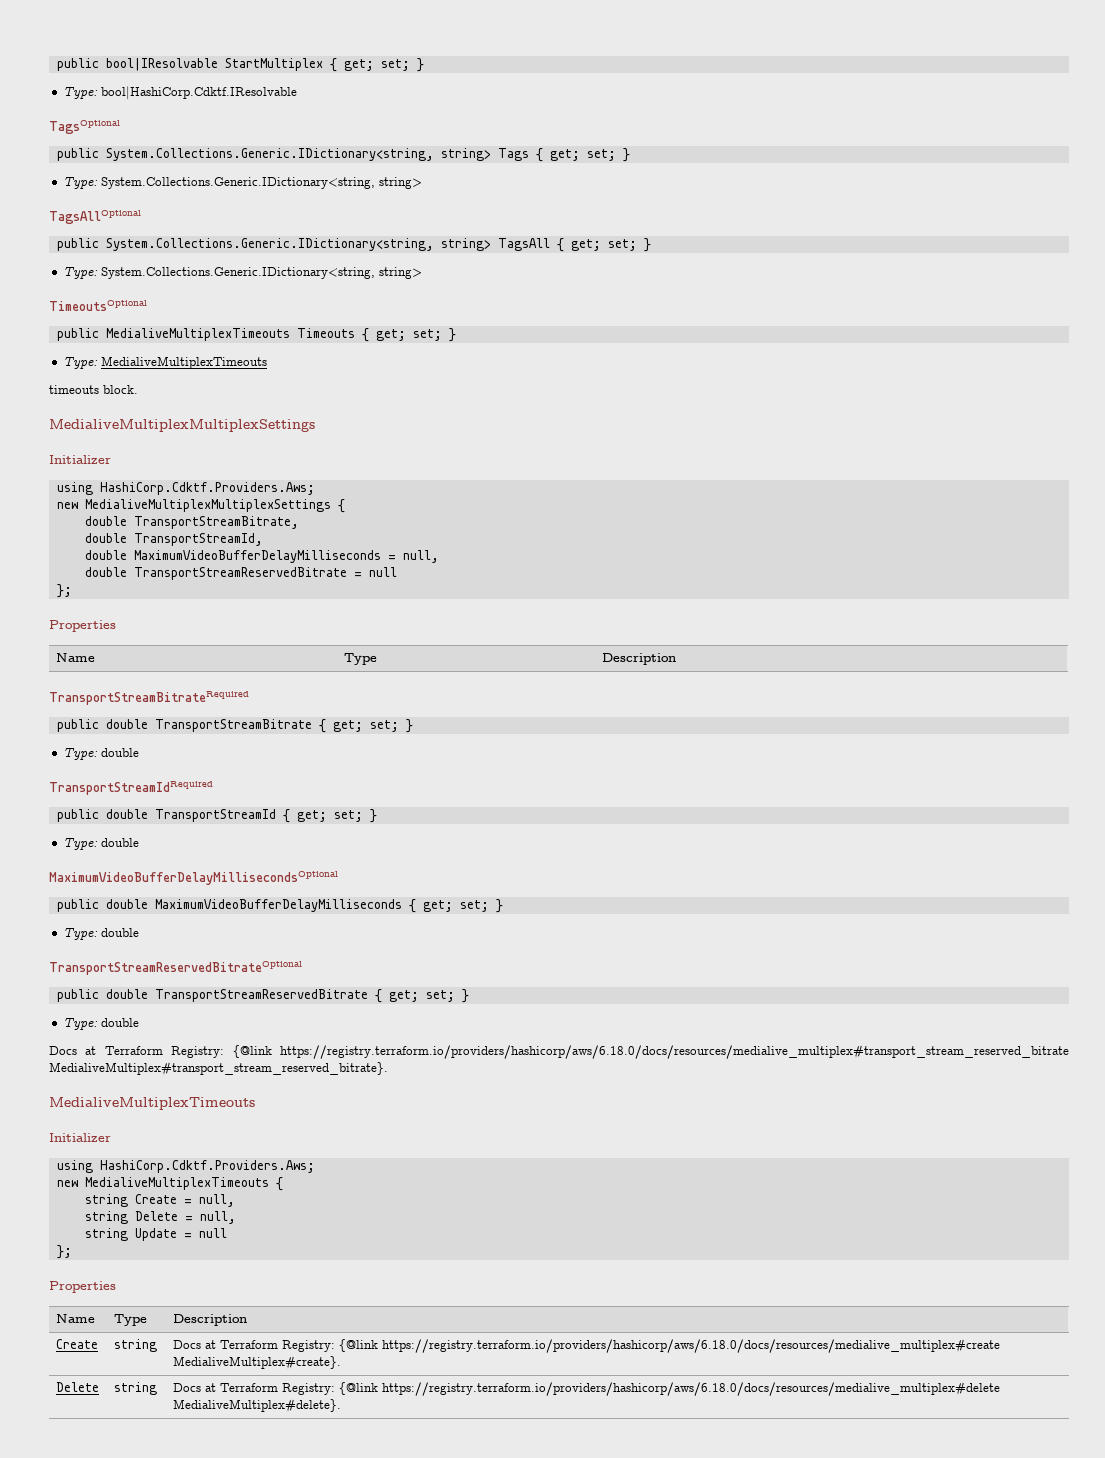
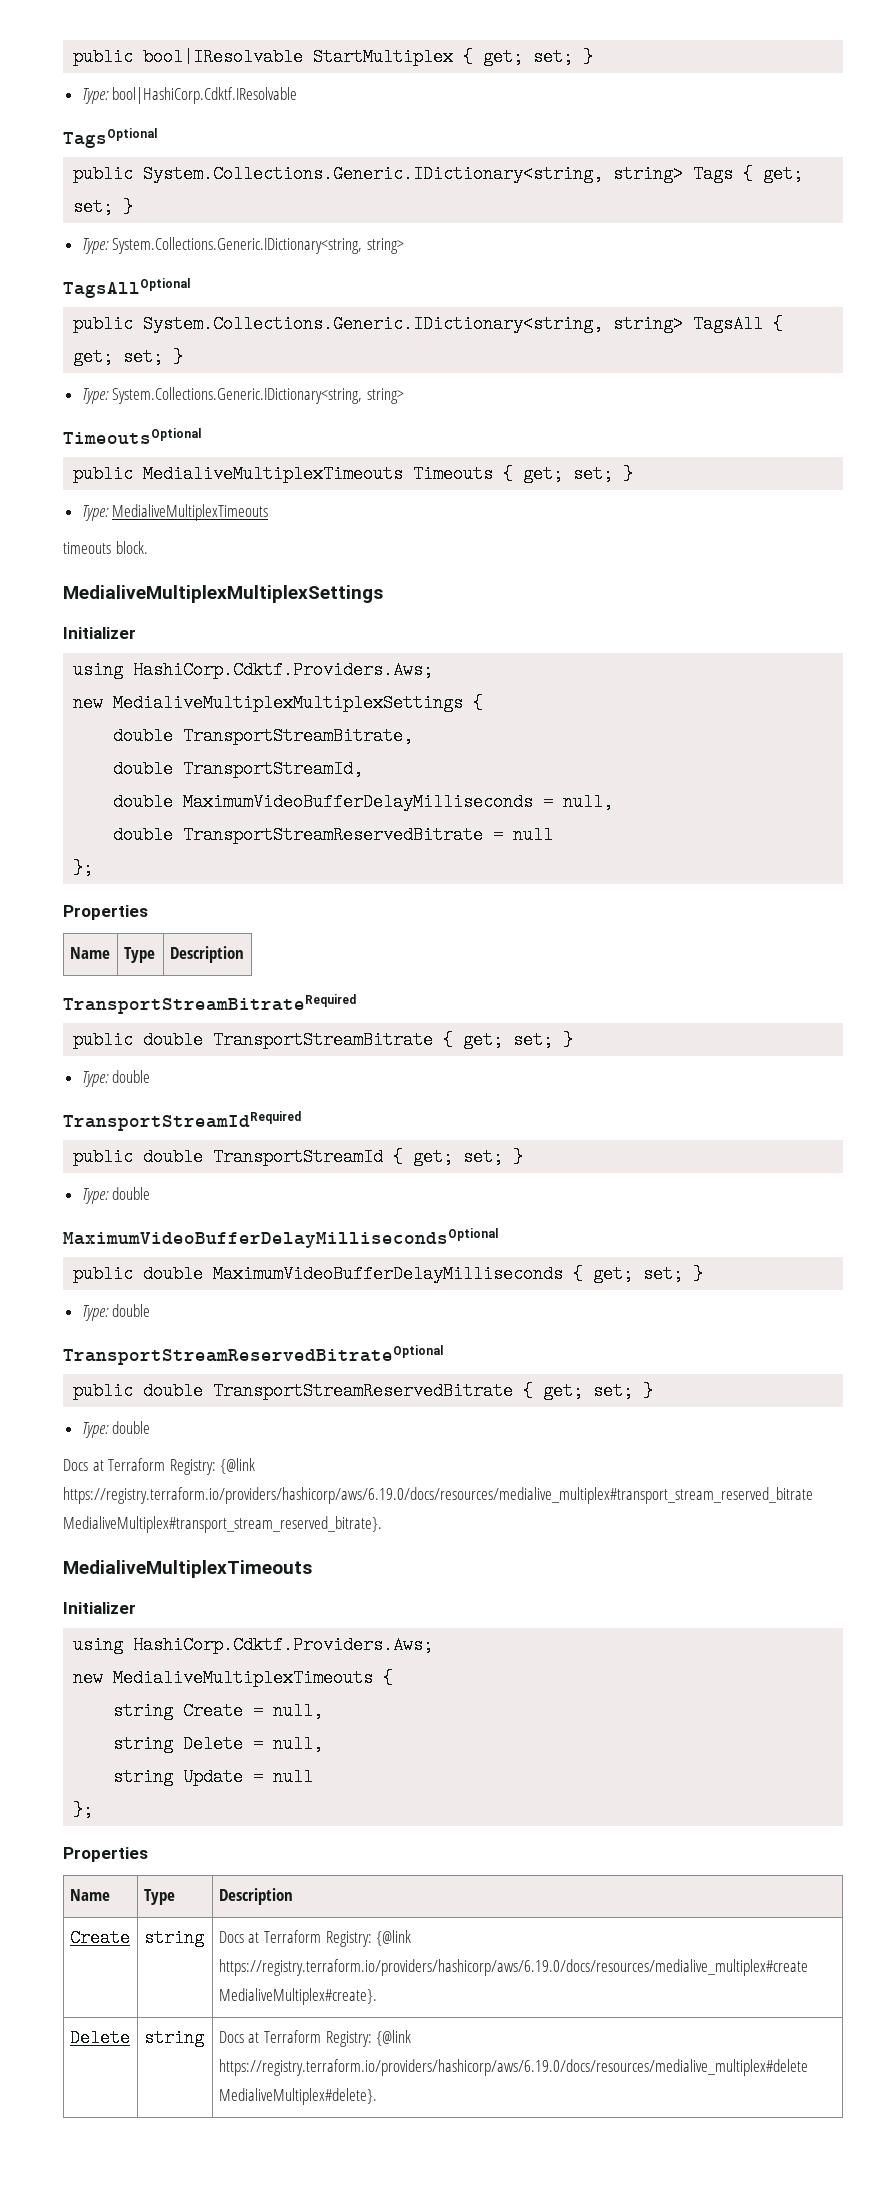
[280,1045,1069,1059] https://registry.terraform.io/providers/hashicorp/aws/6.18.0/docs/resources/medialive_multiplex#transport_stream_reserved_bitrate -> [63,1487,813,1504] https://registry.terraform.io/providers/hashicorp/aws/6.19.0/docs/resources/medialive_multiplex#transport_stream_reserved_bitrate
[382,1339,1001,1353] https://registry.terraform.io/providers/hashicorp/aws/6.18.0/docs/resources/medialive_multiplex#create -> [218,1959,808,1976] https://registry.terraform.io/providers/hashicorp/aws/6.19.0/docs/resources/medialive_multiplex#create
[382,1382,1001,1396] https://registry.terraform.io/providers/hashicorp/aws/6.18.0/docs/resources/medialive_multiplex#delete -> [218,2059,808,2076] https://registry.terraform.io/providers/hashicorp/aws/6.19.0/docs/resources/medialive_multiplex#delete

